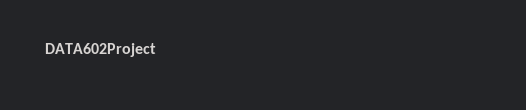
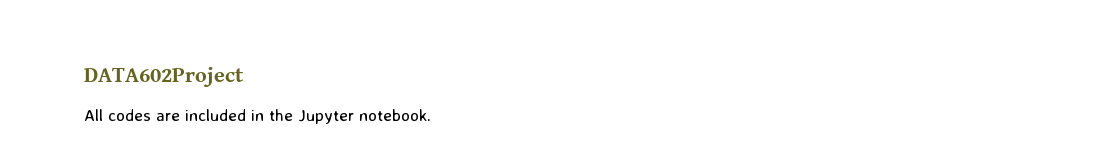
(156, 50) none -> [84,109,431,124] // All codes are included in the Jupyter notebook.

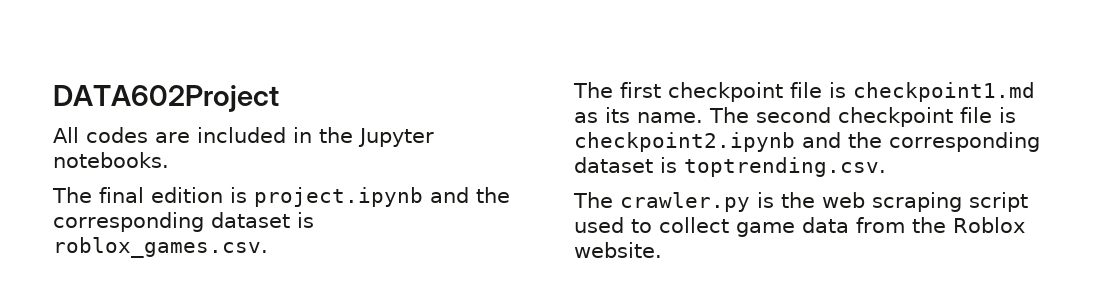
[359,109,431,121] notebook. -> [53,152,169,168] [52,187,510,207] [53,212,314,232] [53,237,268,258] [573,82,1035,102] [574,107,1016,127] [574,132,1040,152] [574,157,886,177] [573,192,1028,212] [574,217,1025,237] [574,242,662,258] notebooks. // The final edition is project.ipynb and the corresponding dataset is roblox_games.csv. // The first checkpoint file is checkpoint1.md as its name. The second checkpoint file is checkpoint2.ipynb and the corresponding dataset is toptrending.csv. // The crawler.py is the web scraping script used to collect game data from the Roblox website.

